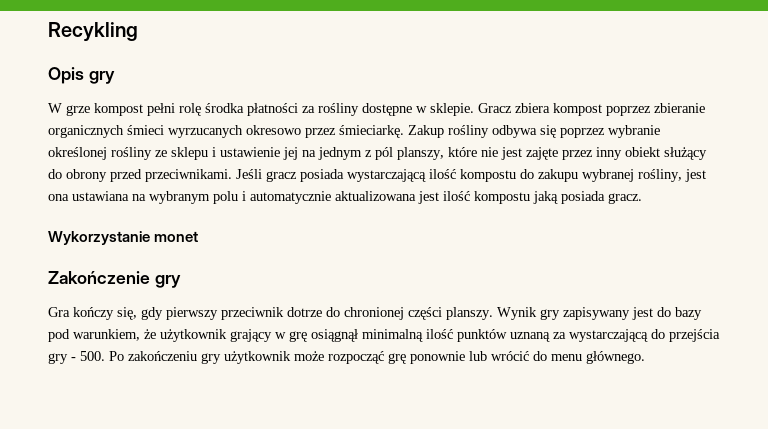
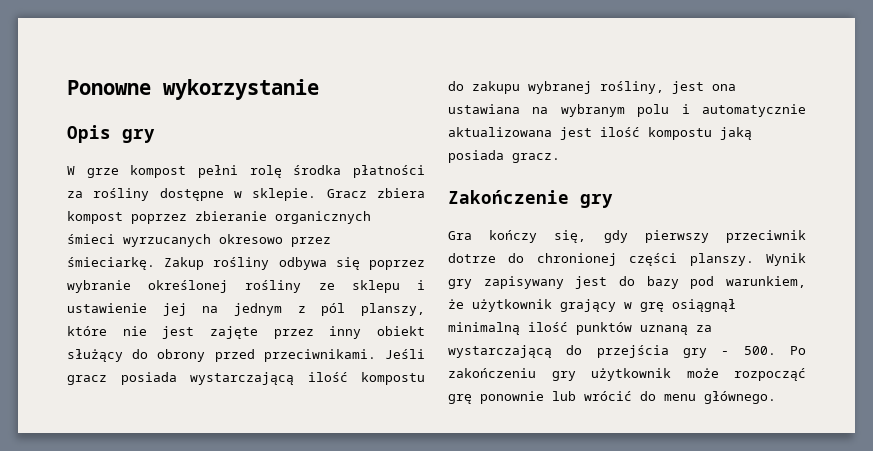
[48,22,138,42] Recykling -> [67,79,319,100] Ponowne wykorzystanie
[48,231,199,245] // Wykorzystanie monet -> (560, 158) none

